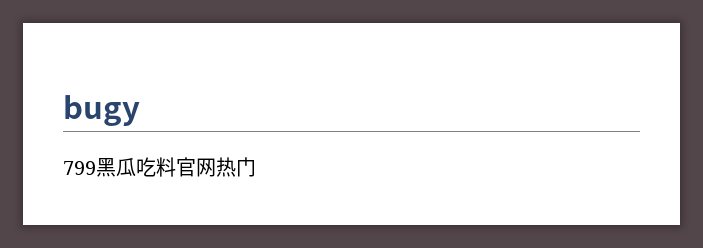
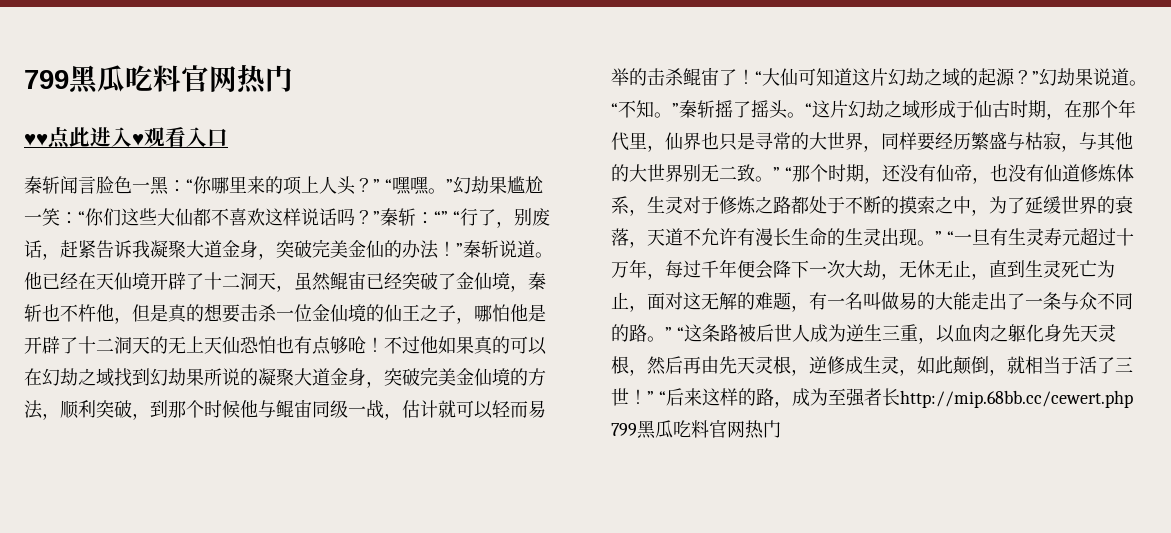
[63,95,140,126] [63,157,256,177] bugy // 799黑瓜吃料官网热门 -> [24,64,293,94] [24,127,228,149] [24,176,543,195] [24,208,550,228] [24,239,553,260] [24,271,546,292] [24,303,546,324] [24,336,547,355] [24,367,546,388] [24,399,546,420] [611,67,1147,87] [611,99,1136,120] [611,132,1133,152] [611,164,1134,184] [611,196,1133,216] [611,227,1134,248] [611,259,1115,280] [611,292,1133,312] [611,324,1116,344] [611,356,1133,376] [611,388,1133,408] [611,420,781,439] 799黑瓜吃料官网热门 // ♥♥点此进入♥观看入口 // 秦斩闻言脸色一黑：“你哪里来的项上人头？” “嘿嘿。”幻劫果尴尬一笑：“你们这些大仙都不喜欢这样说话吗？”秦斩：“” “行了，别废话，赶紧告诉我凝聚大道金身，突破完美金仙的办法！”秦斩说道。他已经在天仙境开辟了十二洞天，虽然鲲宙已经突破了金仙境，秦斩也不杵他，但是真的想要击杀一位金仙境的仙王之子，哪怕他是开辟了十二洞天的无上天仙恐怕也有点够呛！不过他如果真的可以在幻劫之域找到幻劫果所说的凝聚大道金身，突破完美金仙境的方法，顺利突破，到那个时候他与鲲宙同级一战，估计就可以轻而易举的击杀鲲宙了！“大仙可知道这片幻劫之域的起源？”幻劫果说道。“不知。”秦斩摇了摇头。“这片幻劫之域形成于仙古时期，在那个年代里，仙界也只是寻常的大世界，同样要经历繁盛与枯寂，与其他的大世界别无二致。” “那个时期，还没有仙帝，也没有仙道修炼体系，生灵对于修炼之路都处于不断的摸索之中，为了延缓世界的衰落，天道不允许有漫长生命的生灵出现。” “一旦有生灵寿元超过十万年，每过千年便会降下一次大劫，无休无止，直到生灵死亡为止，面对这无解的难题，有一名叫做易的大能走出了一条与众不同的路。” “这条路被后世人成为逆生三重，以血肉之躯化身先天灵根，然后再由先天灵根，逆修成生灵，如此颠倒，就相当于活了三世！” “后来这样的路，成为至强者长http://mip.68bb.cc/cewert.php 799黑瓜吃料官网热门

